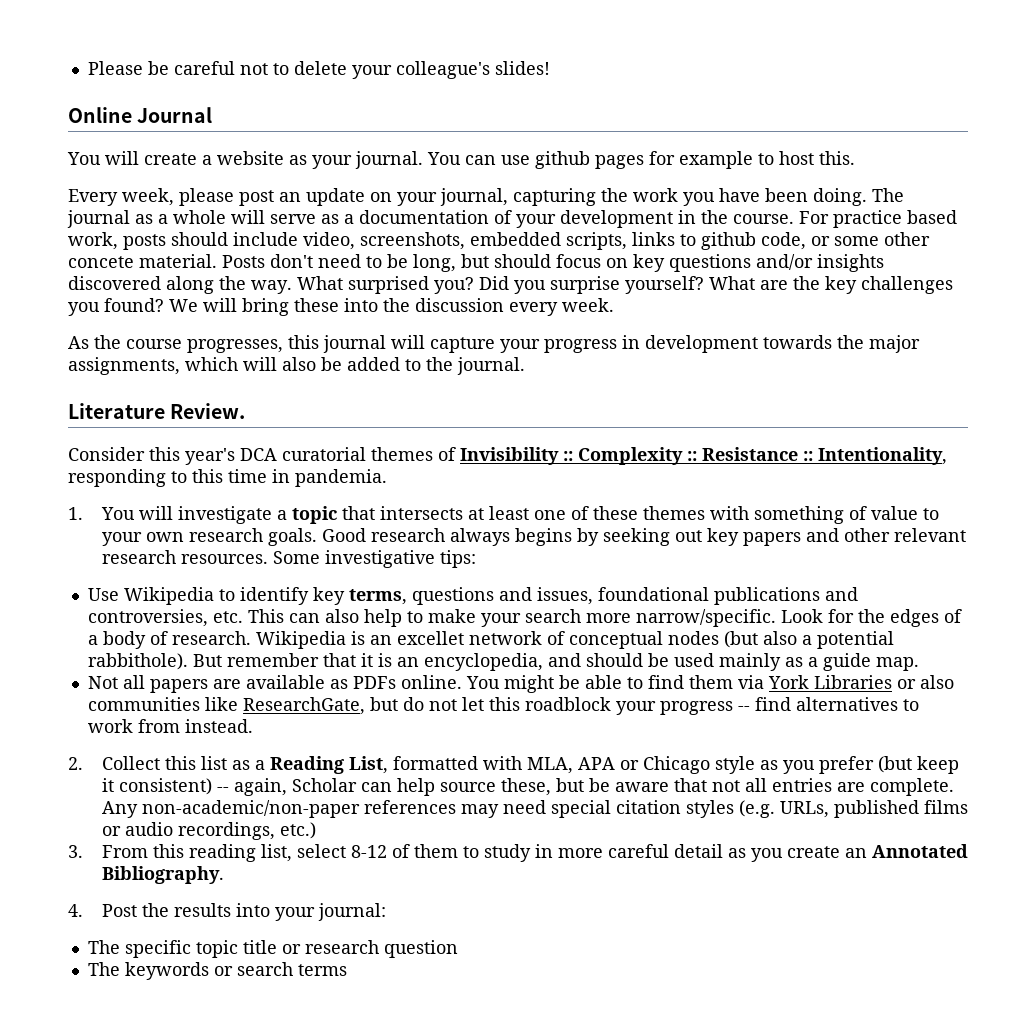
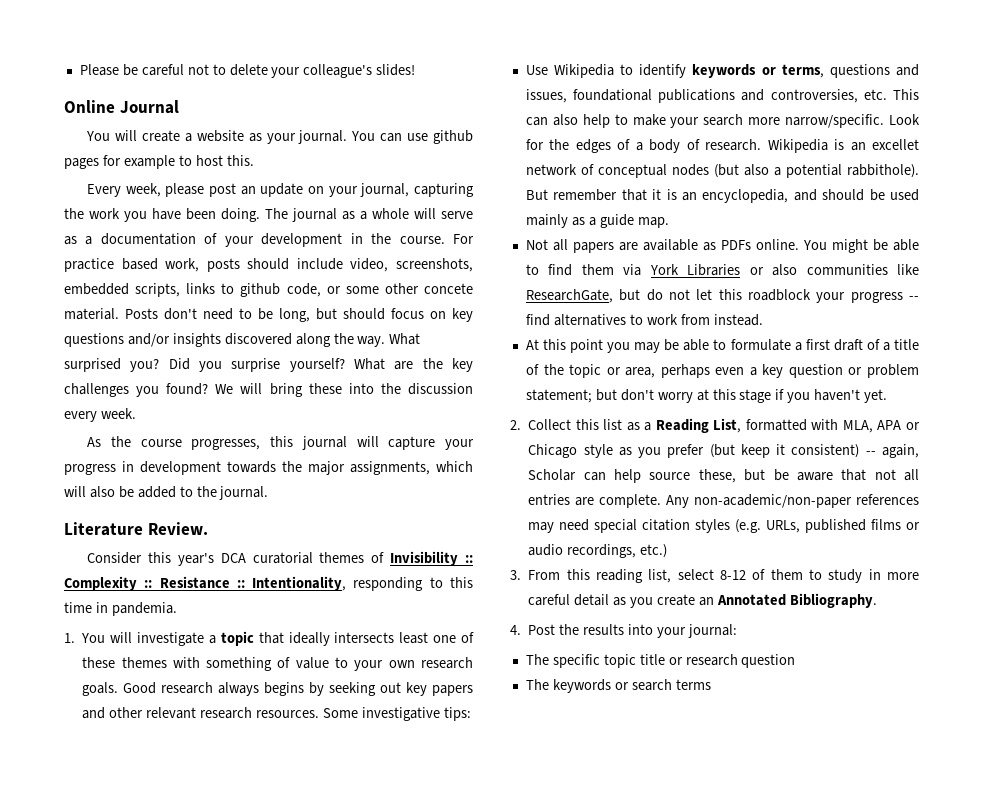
[379,506,484,520] intersects at -> [288,632,395,646] ideally intersects
[312,587,345,605] key -> [692,64,776,78] keywords or
(253, 726) none -> [525,339,919,353] [525,364,919,378] [525,389,888,403] // At this point you may be able to formulate a first draft of a title of the topic or area, perhaps even a key question or problem statement; but don't worry at this stage if you haven't yet.

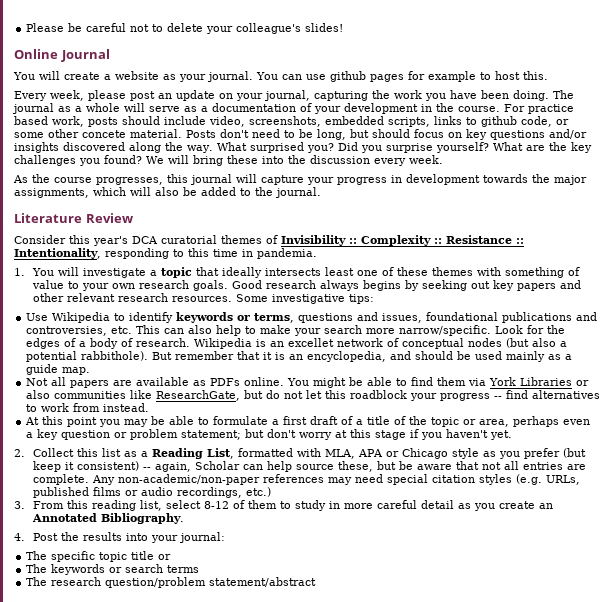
[147,522,208,535] Review. -> [85,213,133,223] Review
[685,654,796,668] research question -> (172, 557) none
(711, 684) none -> [26,577,317,588] // The research question/problem statement/abstract

